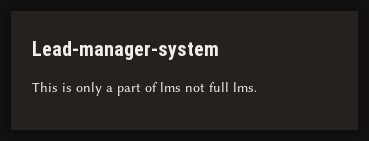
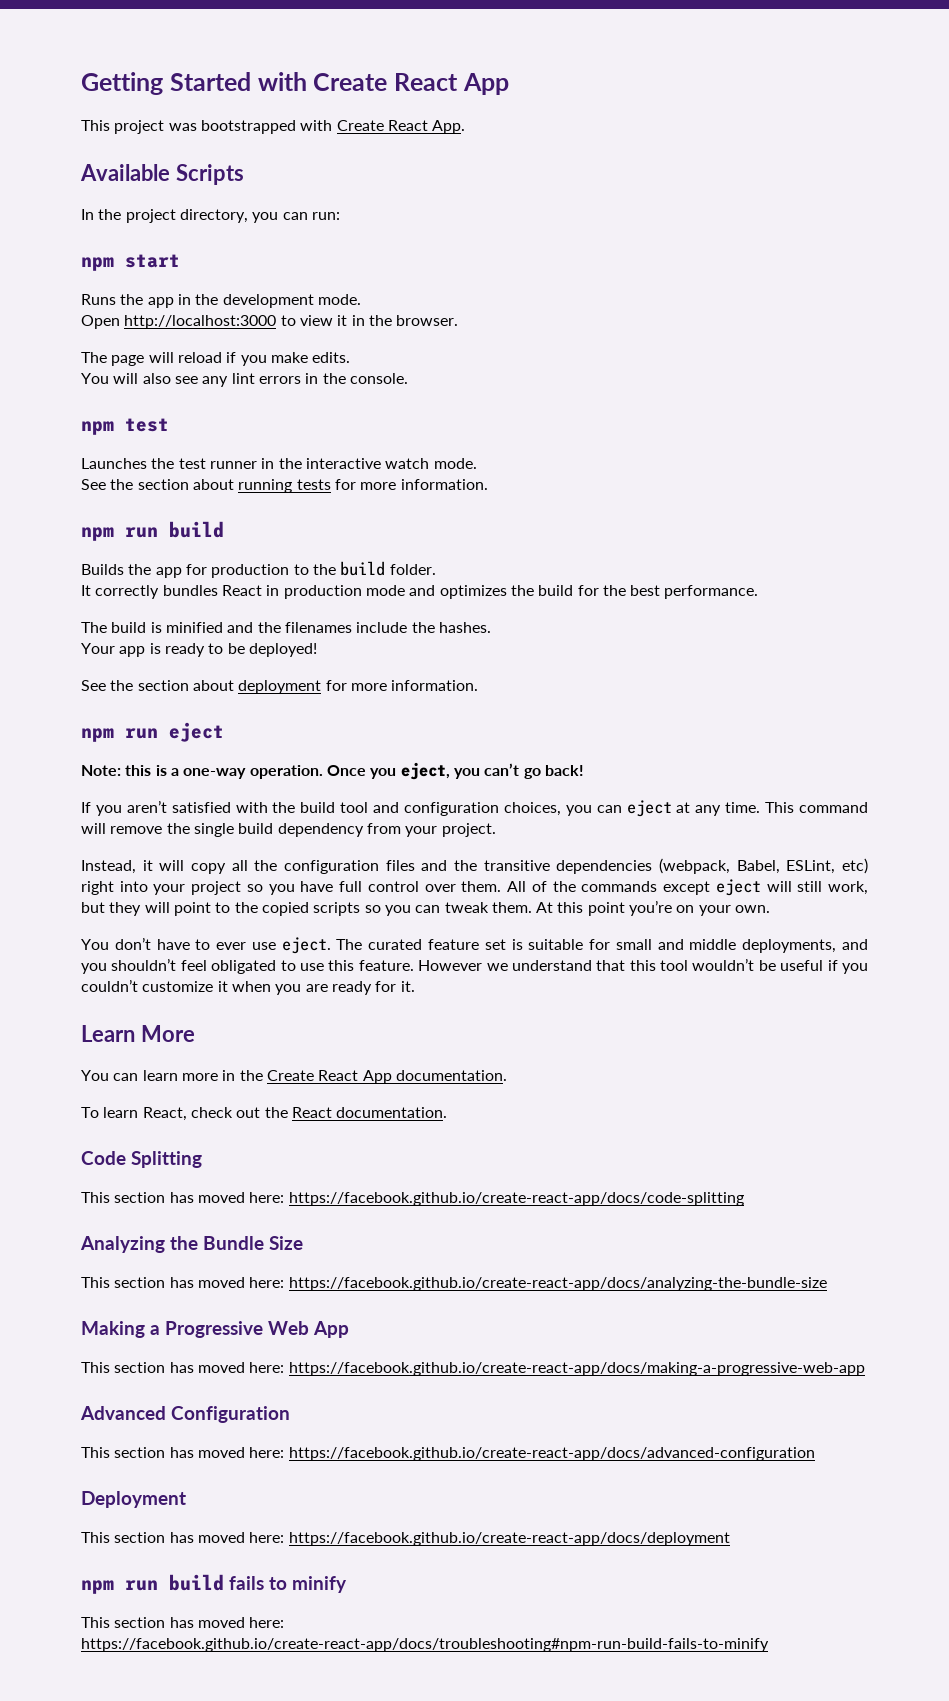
[32,41,219,60] [32,82,257,96] Lead-manager-system // This is only a part of lms not full lms. -> [81,72,509,95] [81,120,466,134] [80,164,244,185] [81,209,340,223] [81,254,180,271] [81,294,361,308] [81,315,459,329] [81,352,351,366] [81,373,408,387] [81,418,169,435] [81,458,477,469] [81,479,488,493] [81,521,224,541] [81,561,436,578] [81,585,759,599] [81,622,491,633] [81,643,317,657] [81,680,479,694] [81,722,224,742] [81,762,584,780] [81,800,869,817] [81,823,496,837] [81,858,868,874] [81,879,868,896] [81,900,771,916] [81,937,869,954] [81,958,869,974] [81,979,415,995] [81,1025,195,1042] [81,1070,507,1084] [81,1107,448,1121] [81,1151,202,1168] [81,1192,744,1206] [80,1236,303,1253] [81,1277,827,1291] [81,1321,349,1338] [81,1362,865,1376] [80,1406,290,1423] [81,1447,815,1461] [81,1491,186,1508] [81,1532,730,1546] [81,1574,347,1594] [81,1617,285,1628] [81,1638,769,1652] Getting Started with Create React App // This project was bootstrapped with Create React App. // Available Scripts // In the project directory, you can run: // npm start // Runs the app in the development mode. // Open http://localhost:3000 to view it in the browser. // The page will reload if you make edits. // You will also see any lint errors in the console. // npm test // Launches the test runner in the interactive watch mode. // See the section about running tests for more information. // npm run build // Builds the app for production to the build folder. // It correctly bundles React in production mode and optimizes the build for the best performance. // The build is minified and the filenames include the hashes. // Your app is ready to be deployed! // See the section about deployment for more information. // npm run eject // Note: this is a one-way operation. Once you eject, you can’t go back! // If you aren’t satisfied with the build tool and configuration choices, you can eject at any time. This command will remove the single build dependency from your project. // Instead, it will copy all the configuration files and the transitive dependencies (webpack, Babel, ESLint, etc) right into your project so you have full control over them. All of the commands except eject will still work, but they will point to the copied scripts so you can tweak them. At this point you’re on your own. // You don’t have to ever use eject. The curated feature set is suitable for small and middle deployments, and you shouldn’t feel obligated to use this feature. However we understand that this tool wouldn’t be useful if you couldn’t customize it when you are ready for it. // Learn More // You can learn more in the Create React App documentation. // To learn React, check out the React documentation. // Code Splitting // This section has moved here: https://facebook.github.io/create-react-app/docs/code-splitting // Analyzing the Bundle Size // This section has moved here: https://facebook.github.io/create-react-app/docs/analyzing-the-bundle-size // Making a Progressive Web App // This section has moved here: https://facebook.github.io/create-react-app/docs/making-a-progressive-web-app // Advanced Configuration // This section has moved here: https://facebook.github.io/create-react-app/docs/advanced-configuration // Deployment // This section has moved here: https://facebook.github.io/create-react-app/docs/deployment // npm run build fails to minify // This section has moved here: https://facebook.github.io/create-react-app/docs/troubleshooting#npm-run-build-fails-to-minify

